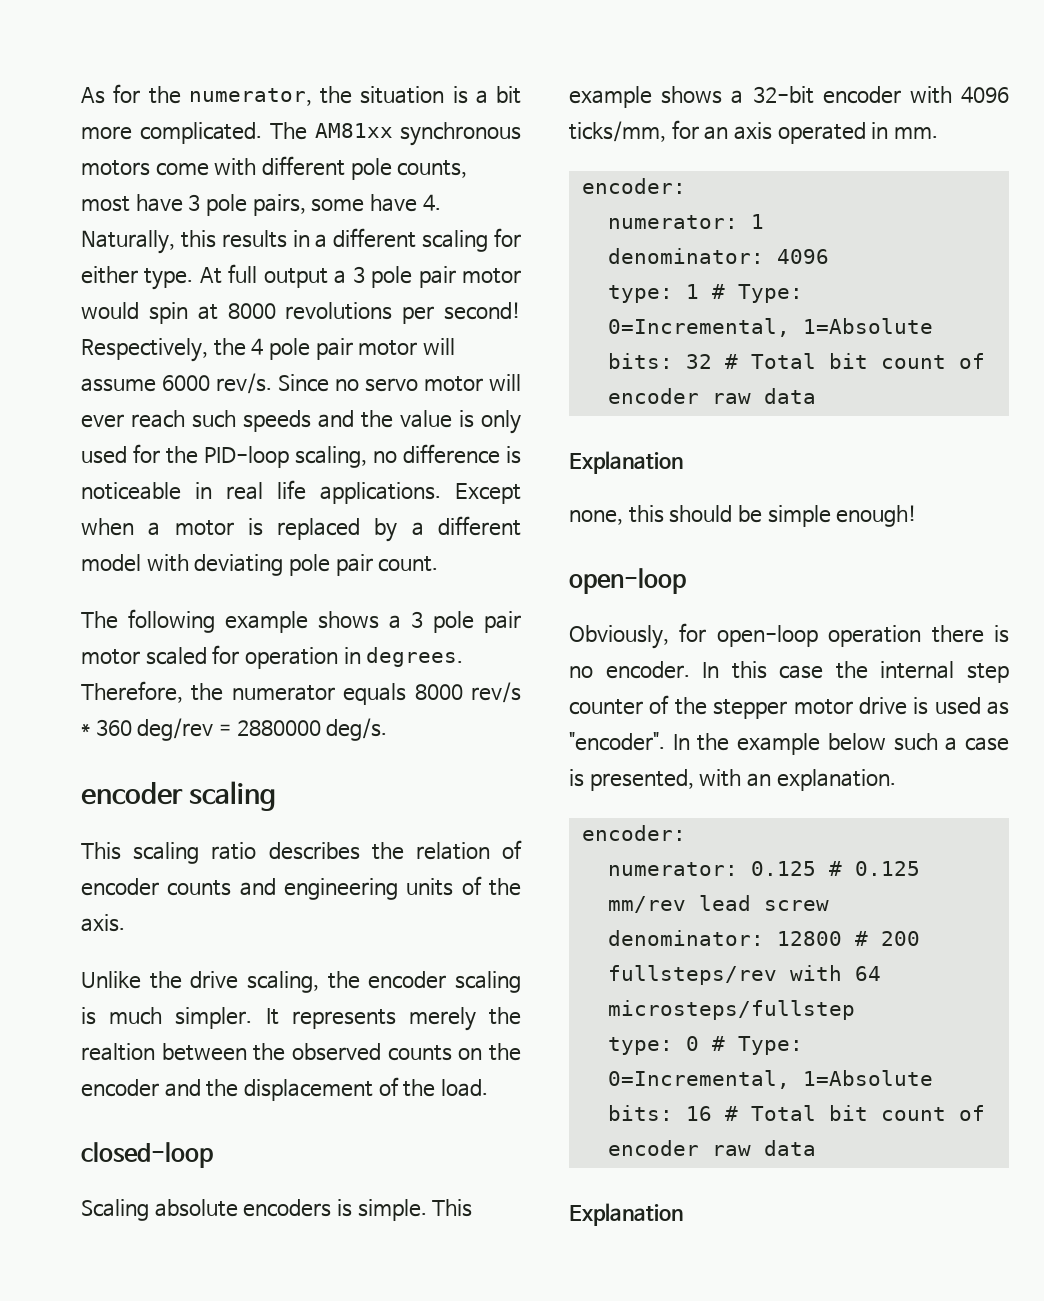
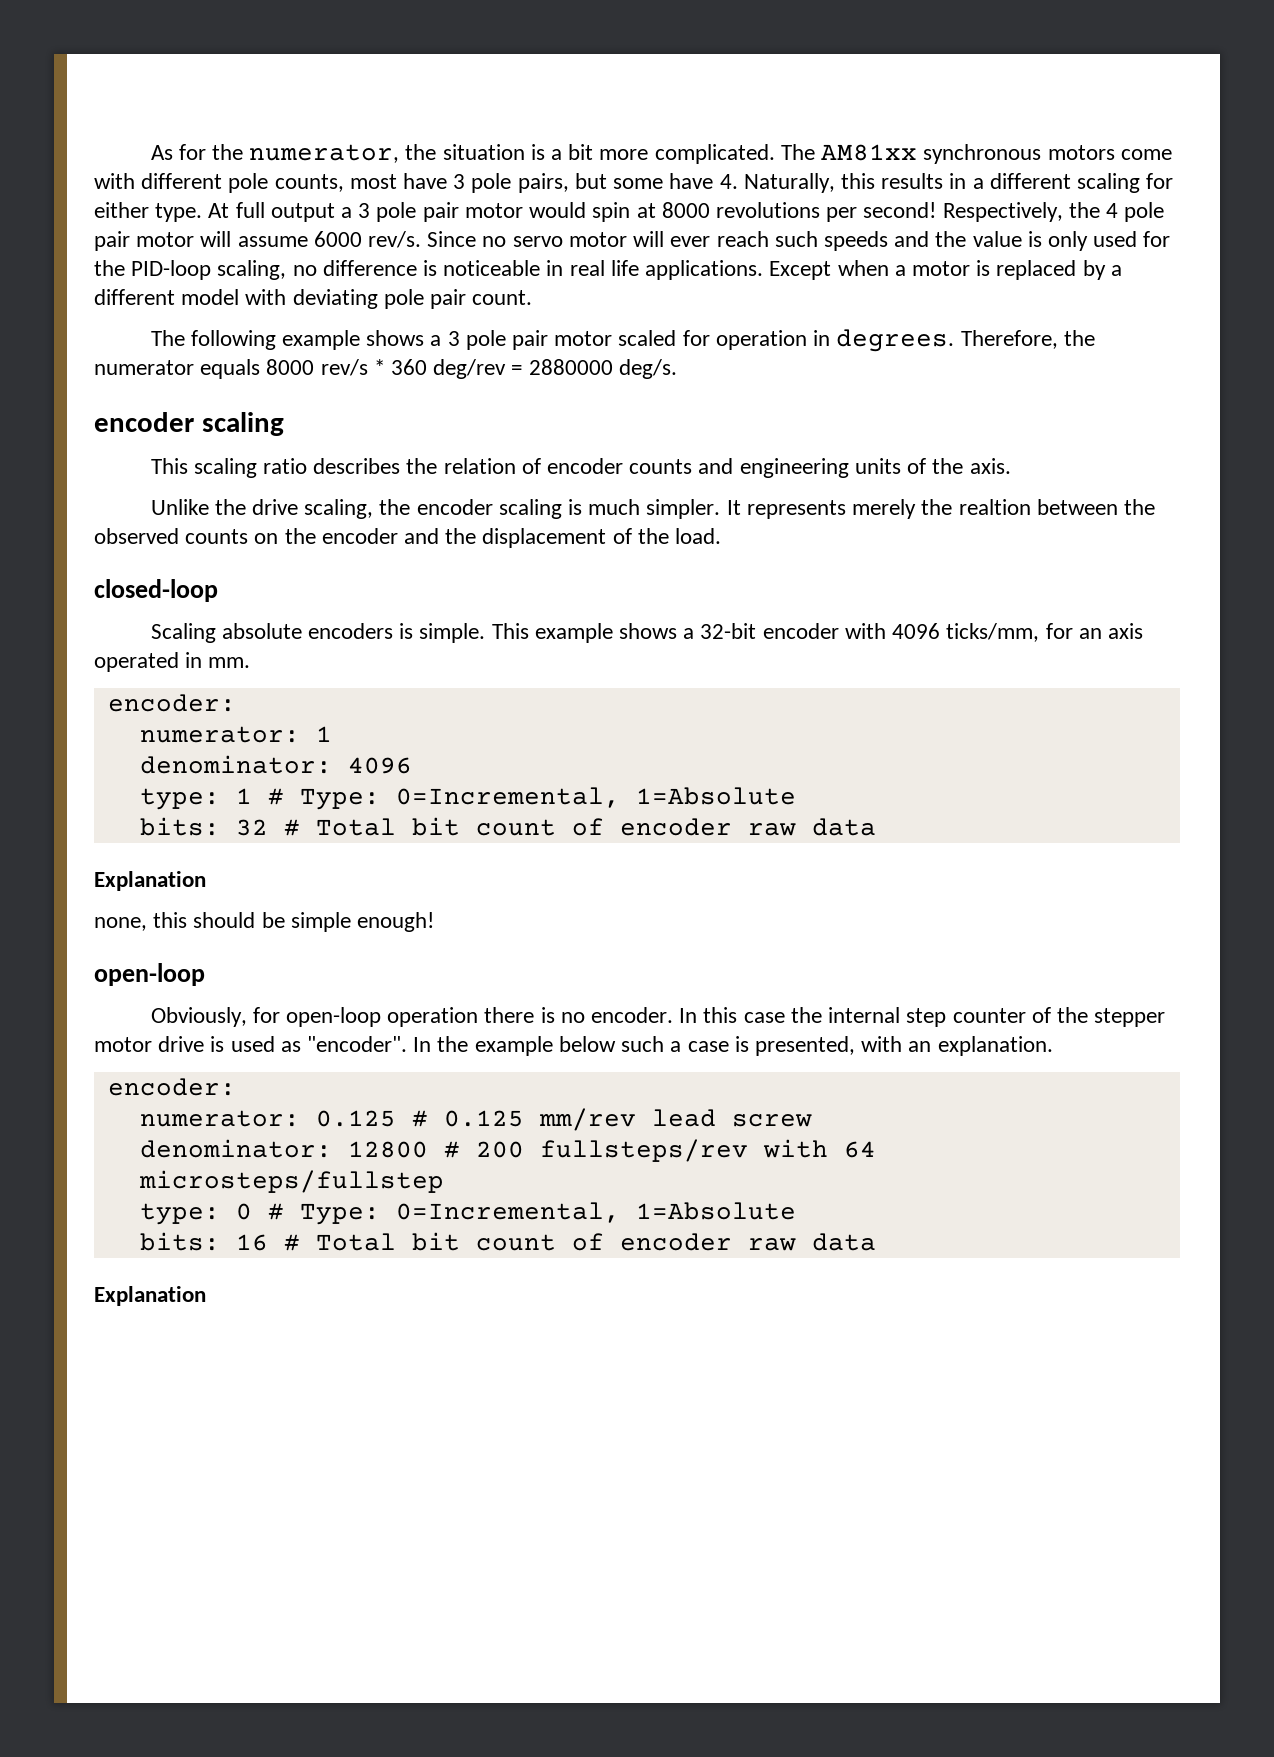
(306, 205) none -> [574,173,607,189] but

